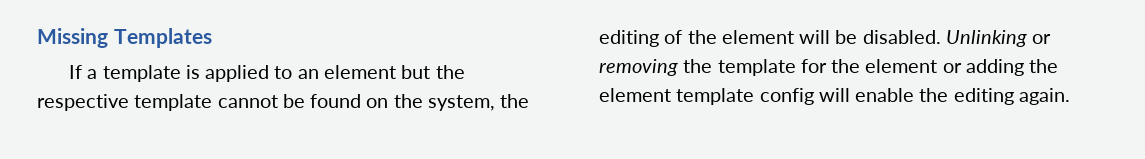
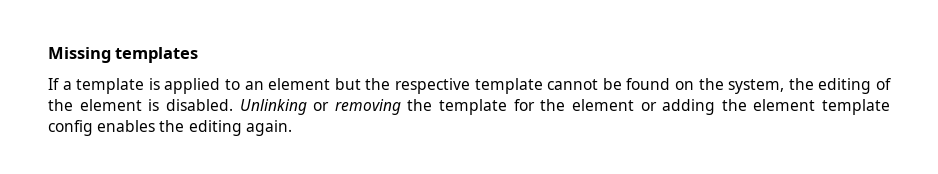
[113,28,212,48] Templates -> [115,47,199,63] templates
[799,30,858,44] will be -> [148,99,160,111] is
[818,88,915,102] will enable -> [97,120,156,132] enables

